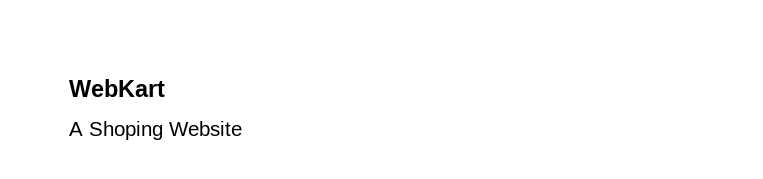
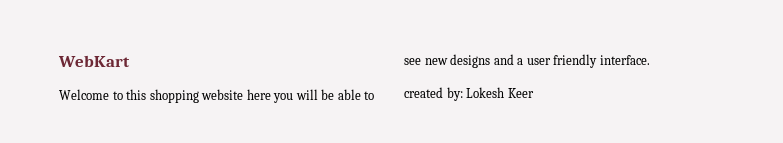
[69,121,242,140] A Shoping Website -> [59,89,375,103] [404,54,650,68] [404,87,534,101] Welcome to this shopping website here you will be able to see new designs and a user friendly interface. // created by: Lokesh Keer

